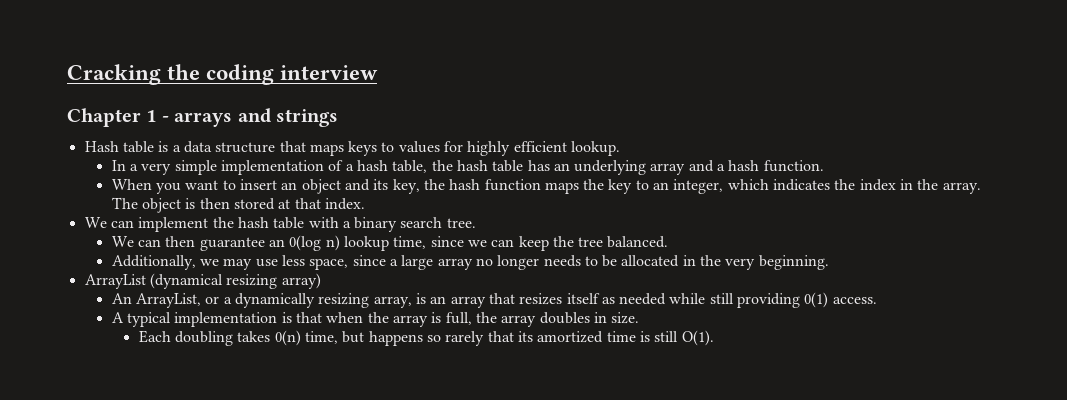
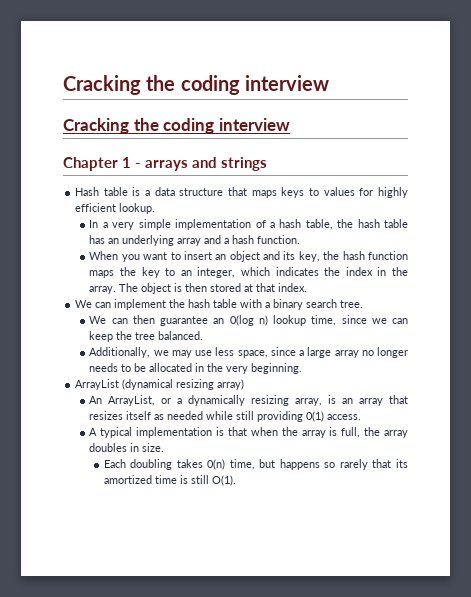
[67,64,379,85] Cracking the coding interview -> [63,75,330,95] [63,118,290,134] Cracking the coding interview // Cracking the coding interview

